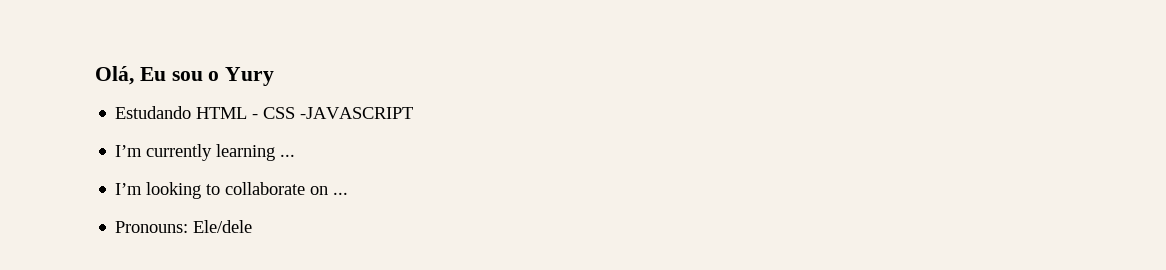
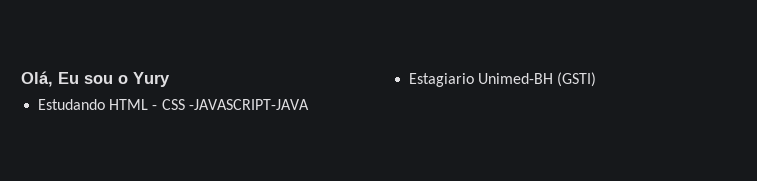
[300,107,414,119] [115,144,296,161] [115,182,349,199] [115,220,253,233] -JAVASCRIPT // I’m currently learning ... // I’m looking to collaborate on ... // Pronouns: Ele/dele -> [188,99,309,110] [409,72,597,87] -JAVASCRIPT-JAVA // Estagiario Unimed-BH (GSTI)

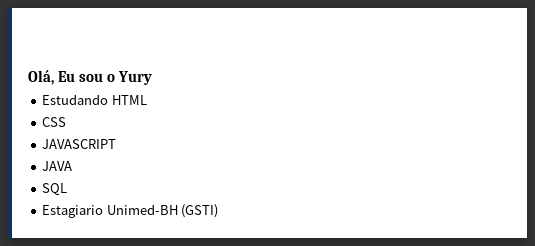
[152,105,158,110] - -> (147, 100) //
[188,99,309,110] -JAVASCRIPT-JAVA -> [42,139,117,149] [42,161,73,171] [42,183,68,196] // JAVASCRIPT // JAVA // SQL

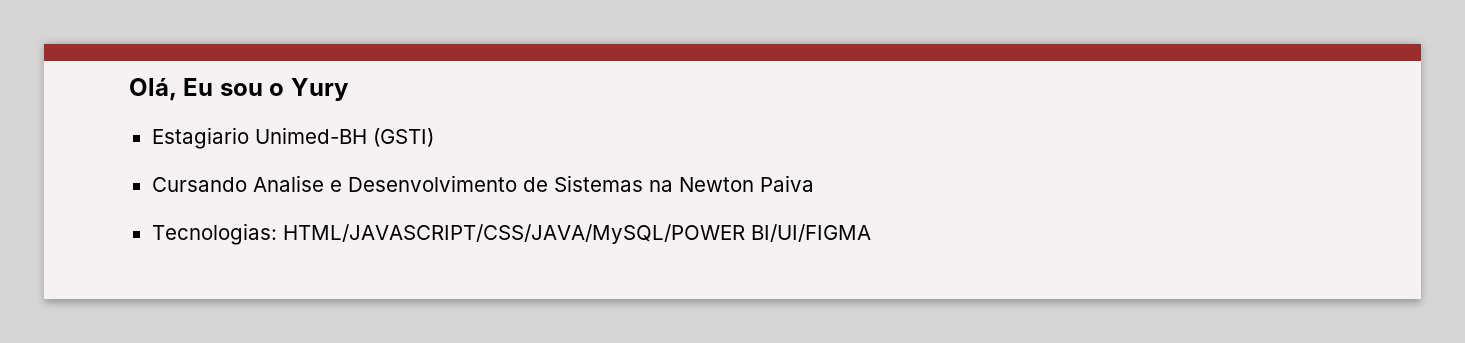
[42,94,147,105] [42,117,67,127] [42,139,117,149] [42,161,73,171] [42,183,68,196] [42,204,219,218] Estudando HTML // CSS // JAVASCRIPT // JAVA // SQL // Estagiario Unimed-BH (GSTI) -> [151,127,434,149] [151,175,814,192] [151,223,871,245] Estagiario Unimed-BH (GSTI) // Cursando Analise e Desenvolvimento de Sistemas na Newton Paiva // Tecnologias: HTML/JAVASCRIPT/CSS/JAVA/MySQL/POWER BI/UI/FIGMA

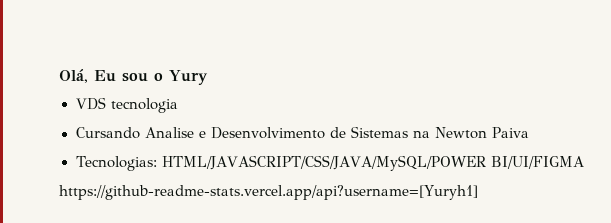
[151,127,434,149] Estagiario Unimed-BH (GSTI) -> [75,97,178,113] VDS tecnologia
(871, 233) none -> [59,185,478,200] // https://github-readme-stats.vercel.app/api?username=[Yuryh1]

